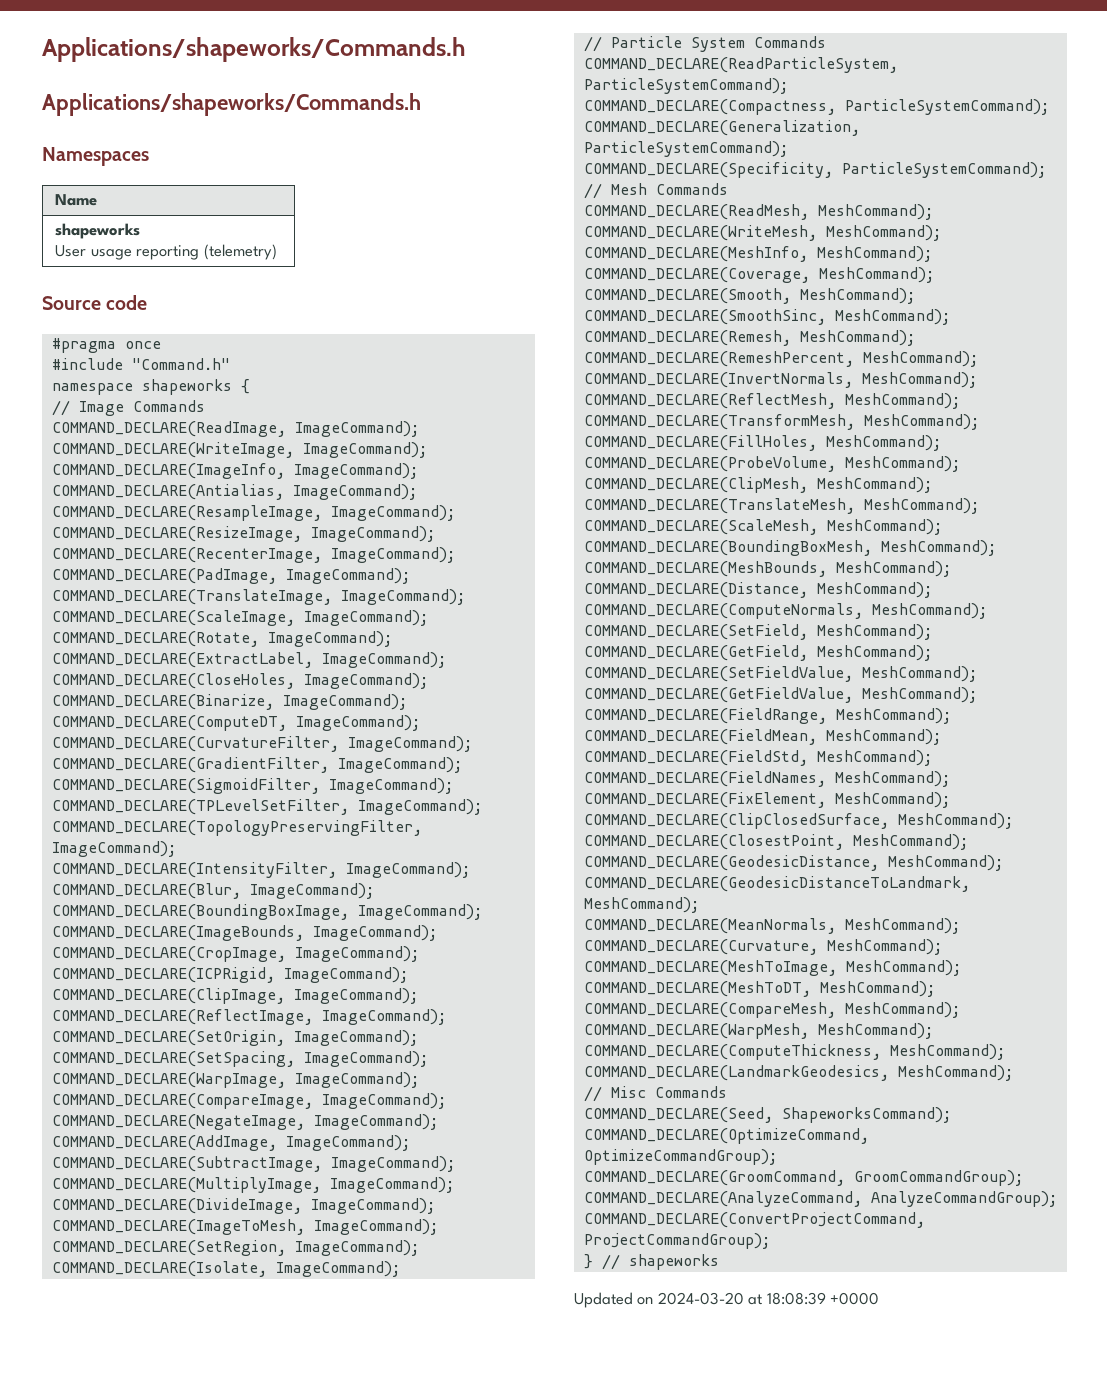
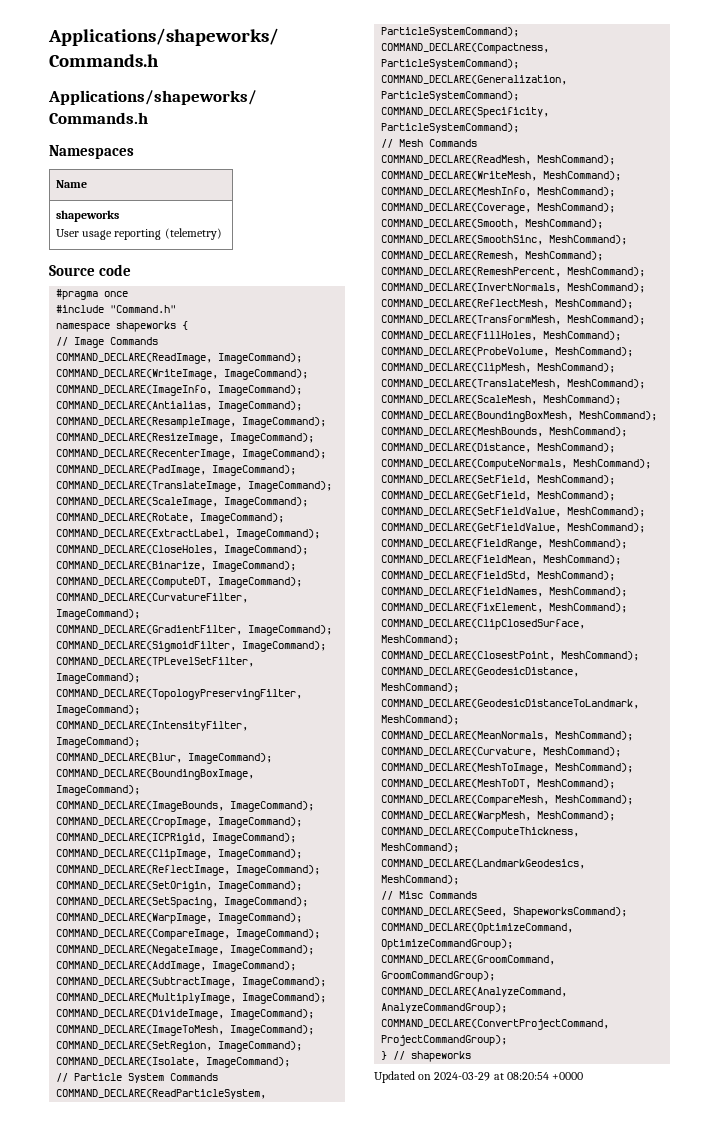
[657,1292,826,1305] 2024-03-20 at 18:08:39 -> [434,1072,549,1081] 2024-03-29 at 08:20:54

